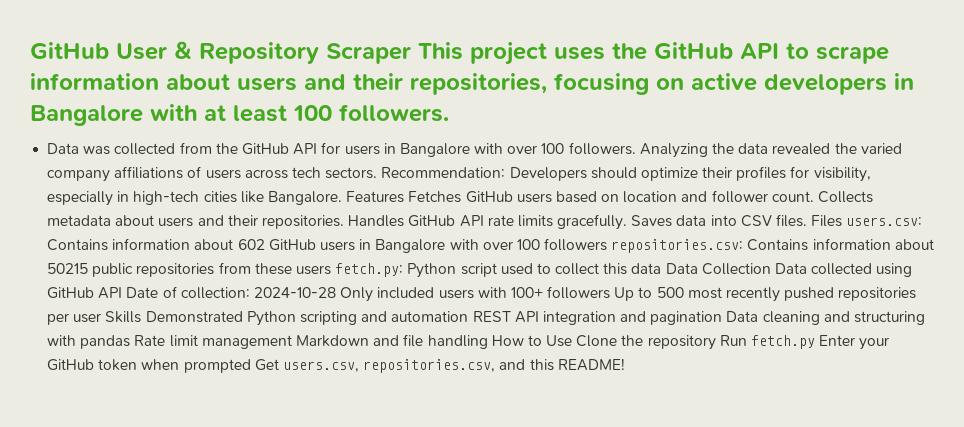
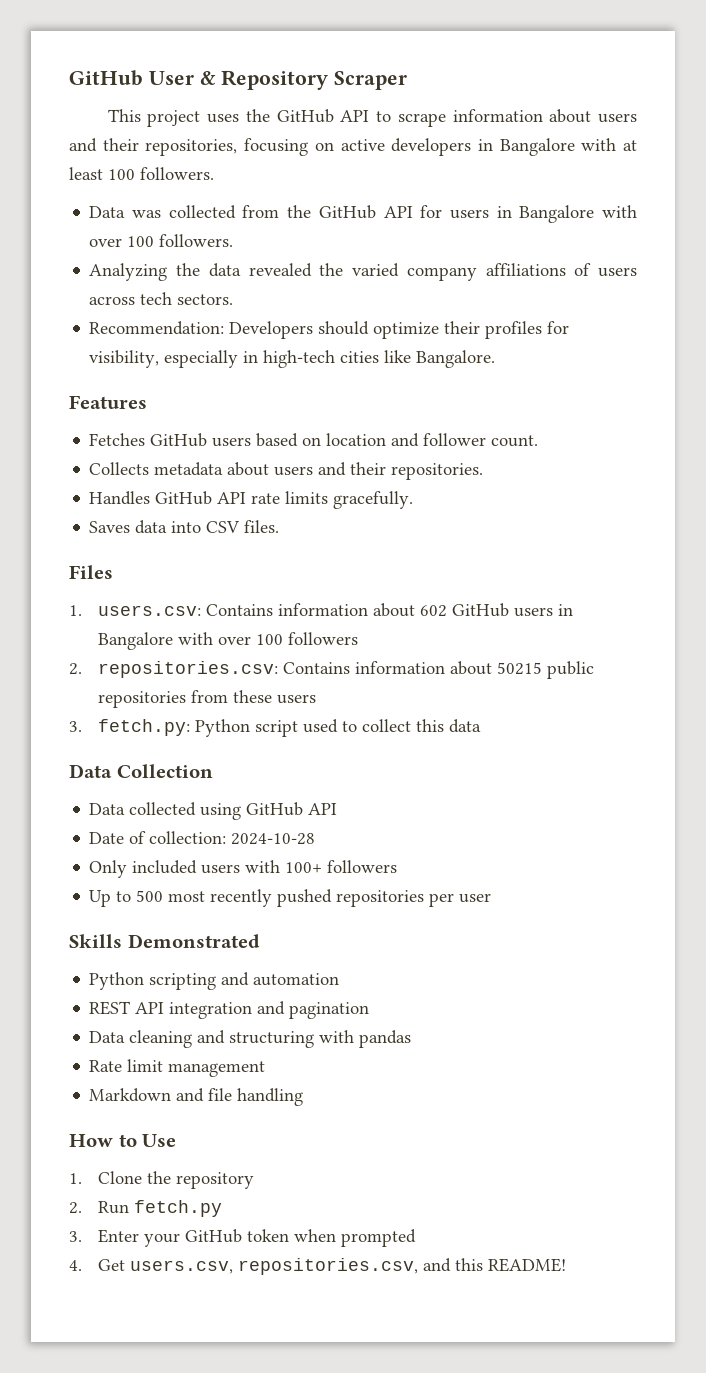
(411, 53) none -> (408, 80) //
(636, 148) none -> (234, 240) //
(378, 173) none -> (234, 299) //
(342, 198) none -> (496, 359) //
(405, 197) none -> (147, 402) //
(814, 196) none -> (539, 441) //
(344, 222) none -> (484, 471) //
(628, 222) none -> (414, 500) //
(808, 220) none -> (280, 526) //
(843, 221) none -> [69,605,82,616] // 1.
(608, 244) none -> [69,663,82,675] // 2.
(331, 270) none -> [69,721,82,732] // 3.
(662, 268) none -> (482, 726) //
(771, 269) none -> (213, 771) //
(123, 293) none -> (338, 809) //
(336, 292) none -> (316, 839) //
(611, 292) none -> (398, 866) //
(102, 318) none -> (492, 898) //
(243, 317) none -> (260, 941) //
(469, 316) none -> (340, 979) //
(723, 318) none -> (370, 1010) //
(131, 342) none -> (412, 1039) //
(292, 342) none -> (266, 1069) //
(488, 342) none -> (304, 1097) //
(573, 341) none -> [69,1173,82,1184] // 1.
(716, 342) none -> [69,1202,82,1214] // 2.
(816, 342) none -> [69,1231,82,1242] // 3.
(251, 366) none -> [69,1260,82,1271] // 4.

